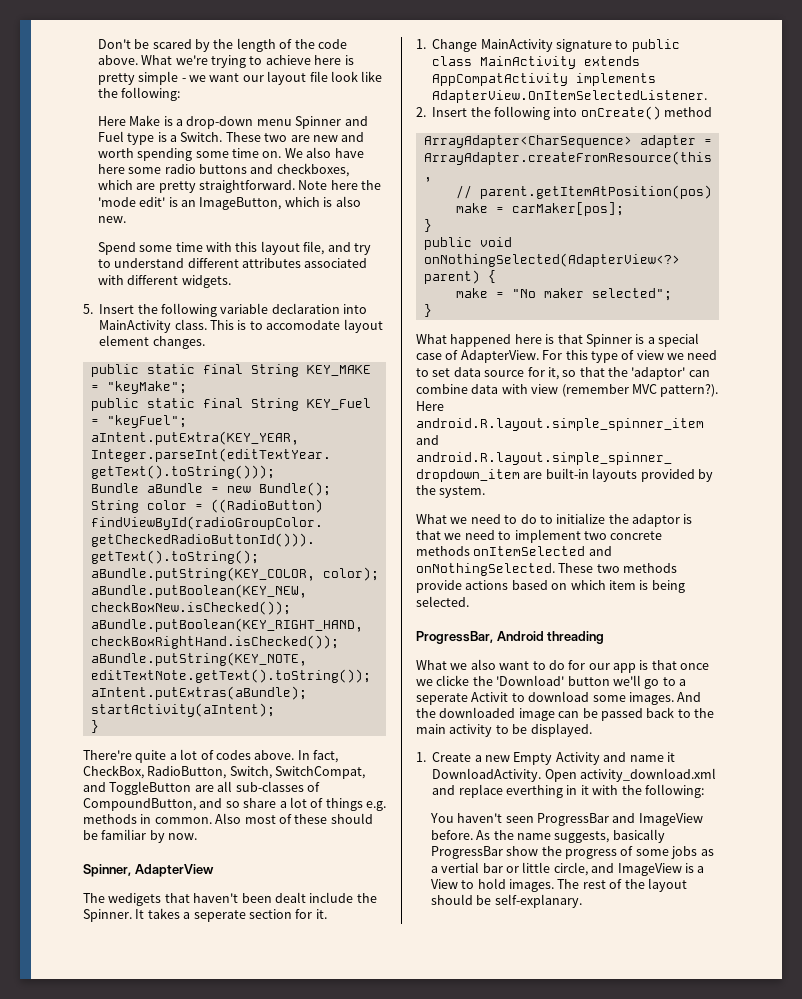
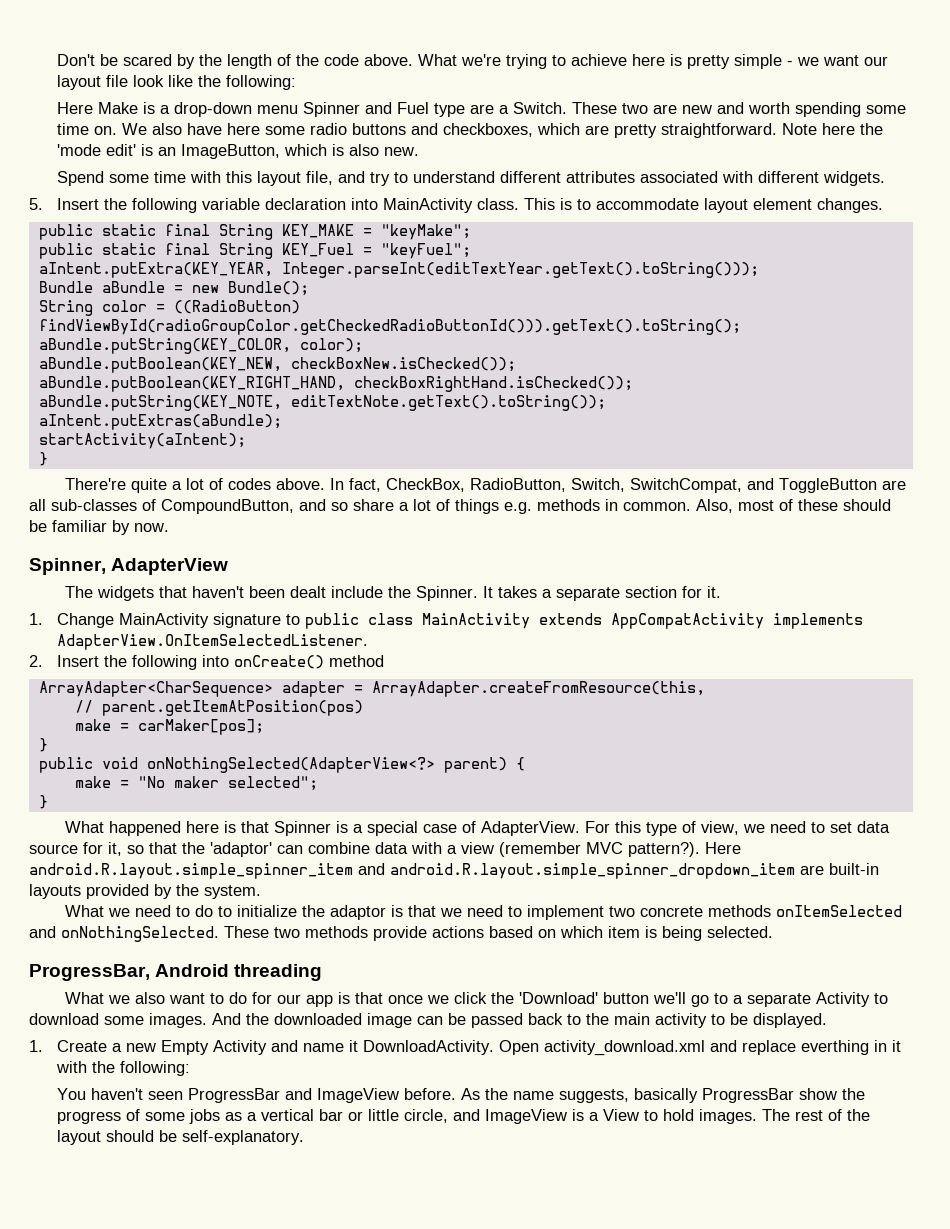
[157,132,167,142] is -> [469,104,494,114] are
[266,320,341,330] accomodate -> [595,198,699,210] accommodate
[215,813,242,824] Also -> [696,499,733,513] Also,
[108,893,162,906] wedigets -> [97,586,155,601] widgets
[193,910,246,922] seperate -> [556,587,621,601] separate
[636,350,664,360] view -> [701,821,740,835] view,
(528, 389) none -> [447,845,457,854] a
[436,675,470,686] clicke -> [454,992,488,1004] click
[416,692,509,705] seperate Activit -> [747,992,871,1007] separate Activity
[441,862,480,873] vertial -> [260,1109,314,1121] vertical
[494,894,582,908] self-explanary. -> [181,1130,304,1145] self-explanatory.

